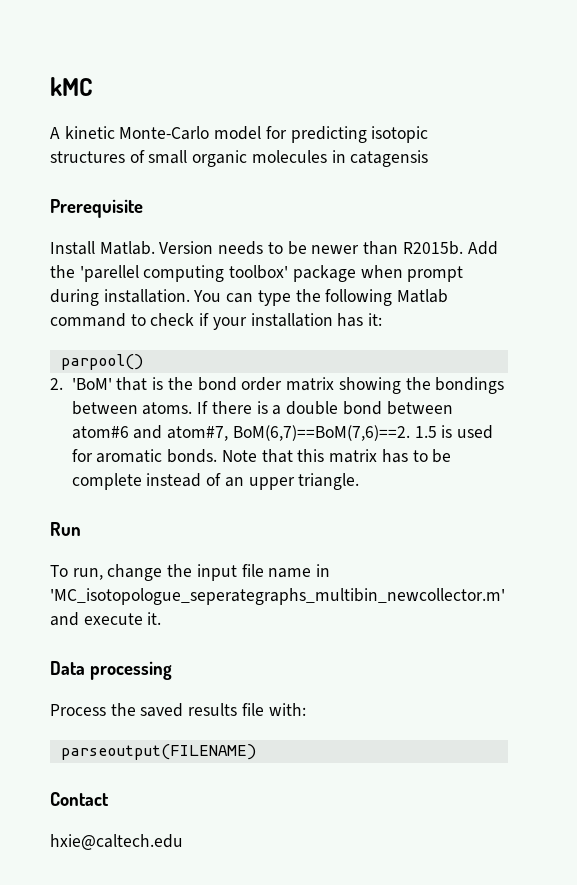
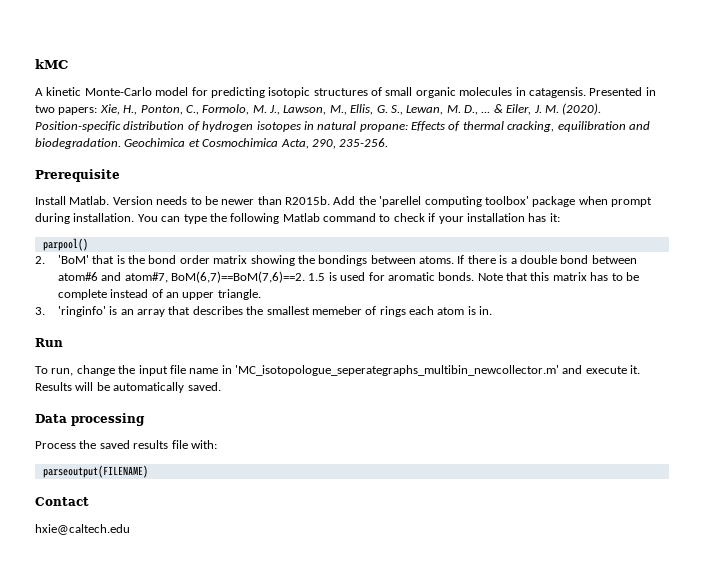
[350,150,429,167] catagensis -> [528,87,656,98] [35,103,602,115] [35,121,650,132] [35,138,389,149] catagensis. Presented in two papers: Xie, H., Ponton, C., Formolo, M. J., Lawson, M., Ellis, G. S., Lewan, M. D., ... & Eiler, J. M. (2020). Position-specific distribution of hydrogen isotopes in natural propane: Effects of thermal cracking, equilibration and biodegradation. Geochimica et Cosmochimica Acta, 290, 235-256.
(360, 481) none -> [35,306,493,317] // 3. 'ringinfo' is an array that describes the smallest memeber of rings each atom is in.
(162, 618) none -> [35,382,221,393] Results will be automatically saved.

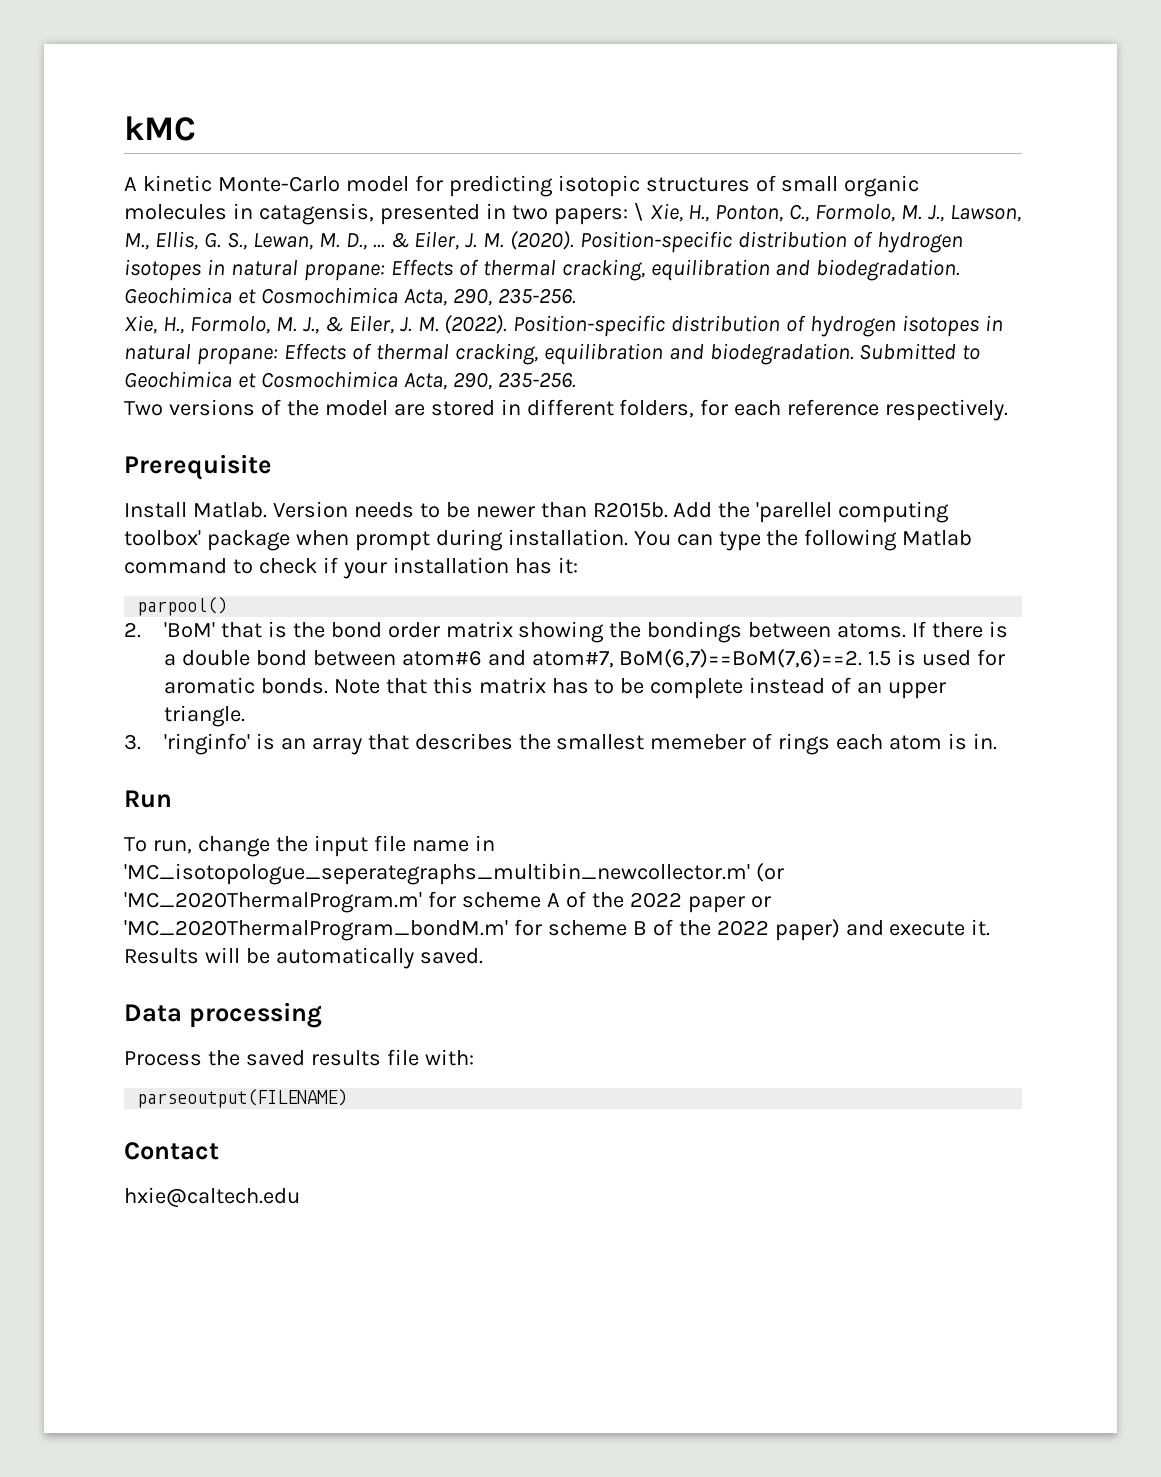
[528,87,643,98] catagensis. Presented -> [258,203,480,225] catagensis, presented
(98, 111) none -> [633,202,644,221] \
(389, 142) none -> [124,314,1004,337] [124,343,981,365] [124,371,576,390] [124,399,1009,421] // Xie, H., Formolo, M. J., & Eiler, J. M. (2022). Position-specific distribution of hydrogen isotopes in natural propane: Effects of thermal cracking, equilibration and biodegradation. Submitted to Geochimica et Cosmochimica Acta, 290, 235-256. // Two versions of the model are stored in different folders, for each reference respectively.
(559, 370) none -> [755,863,784,882] [124,891,771,913] [124,919,840,941] (or 'MC_2020ThermalProgram.m' for scheme A of the 2022 paper or 'MC_2020ThermalProgram_bondM.m' for scheme B of the 2022 paper)

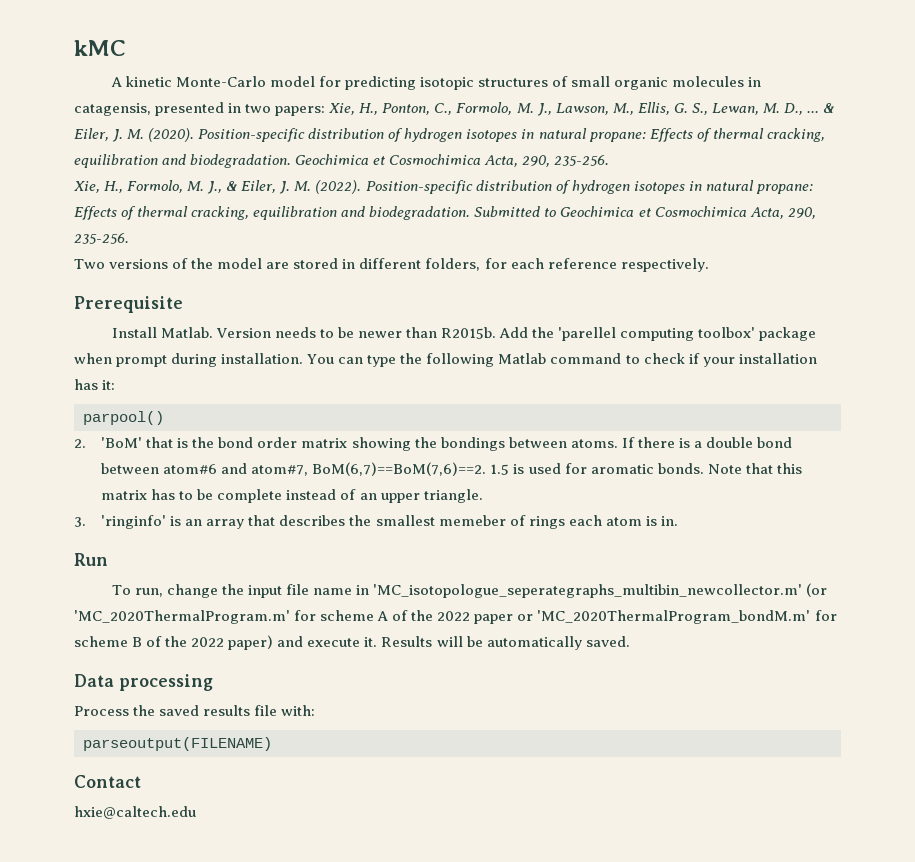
[633,202,644,221] \ -> (326, 111) none

